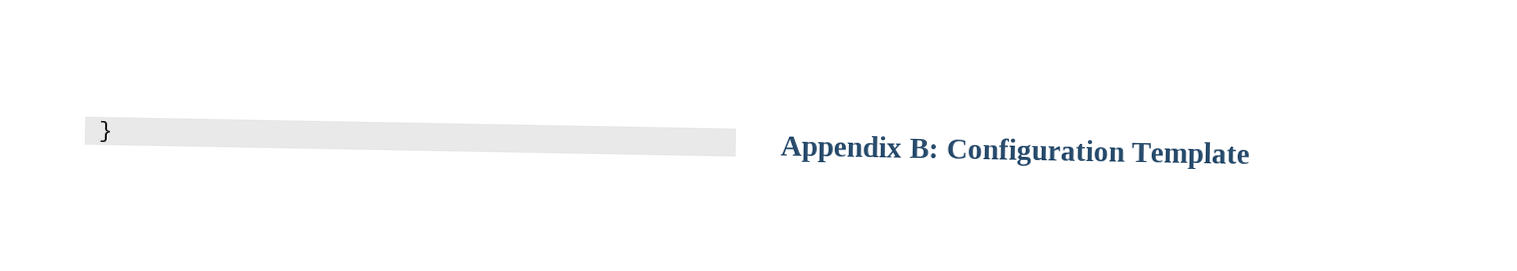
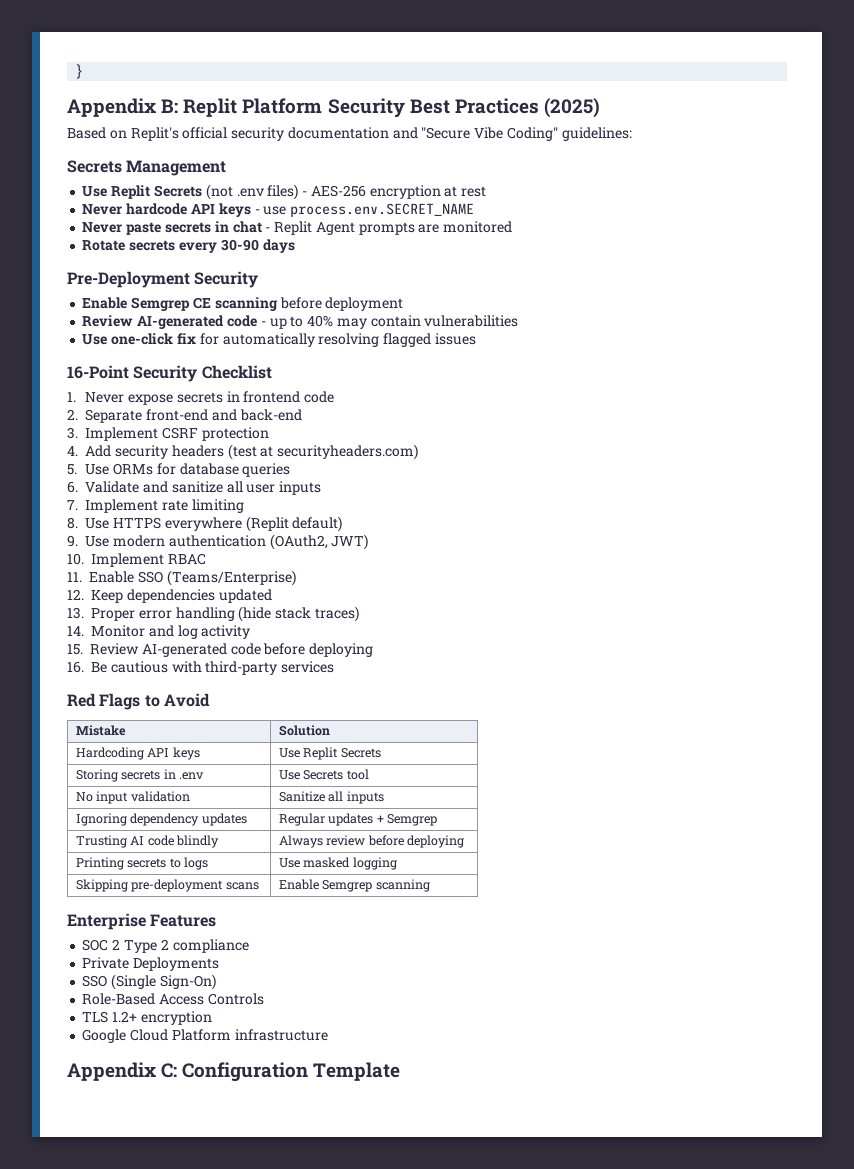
(939, 148) none -> [183,98,600,118] [67,127,632,141] [67,160,227,176] [82,184,487,200] [82,203,475,217] [82,221,513,235] [82,239,295,253] [67,271,259,288] [82,297,404,311] [82,315,519,329] [82,333,476,347] [67,365,272,382] [67,391,335,405] [67,409,302,423] [67,427,269,441] [67,444,419,460] [67,463,291,477] [67,481,322,495] [67,499,244,513] [67,516,343,532] [67,534,369,550] [67,553,206,567] [67,570,296,586] [67,589,272,603] [67,606,359,622] [67,625,251,639] [67,643,374,657] [67,661,335,675] [67,693,210,710] [75,725,126,736] [278,725,330,736] [75,747,200,760] [278,747,381,760] [75,769,205,782] [278,769,369,780] [75,791,190,804] [278,791,384,804] [75,813,247,826] [278,813,438,826] [75,835,220,848] [278,835,465,848] [75,857,209,870] [278,857,397,870] [75,879,259,892] [278,879,430,892] [67,913,217,930] [82,939,249,953] [82,957,220,971] [82,974,216,990] [82,993,264,1005] [82,1011,212,1025] [82,1029,328,1043] [67,1062,178,1081] Replit Platform Security Best Practices (2025) // Based on Replit's official security documentation and "Secure Vibe Coding" guidelines: // Secrets Management // Use Replit Secrets (not .env files) - AES-256 encryption at rest // Never hardcode API keys - use process.env.SECRET_NAME // Never paste secrets in chat - Replit Agent prompts are monitored // Rotate secrets every 30-90 days // Pre-Deployment Security // Enable Semgrep CE scanning before deployment // Review AI-generated code - up to 40% may contain vulnerabilities // Use one-click fix for automatically resolving flagged issues // 16-Point Security Checklist // 1. Never expose secrets in frontend code // 2. Separate front-end and back-end // 3. Implement CSRF protection // 4. Add security headers (test at securityheaders.com) // 5. Use ORMs for database queries // 6. Validate and sanitize all user inputs // 7. Implement rate limiting // 8. Use HTTPS everywhere (Replit default) // 9. Use modern authentication (OAuth2, JWT) // 10. Implement RBAC // 11. Enable SSO (Teams/Enterprise) // 12. Keep dependencies updated // 13. Proper error handling (hide stack traces) // 14. Monitor and log activity // 15. Review AI-generated code before deploying // 16. Be cautious with third-party services // Red Flags to Avoid // Mistake | Solution // Hardcoding API keys | Use Replit Secrets // Storing secrets in .env | Use Secrets tool // No input validation | Sanitize all inputs // Ignoring dependency updates | Regular updates + Semgrep // Trusting AI code blindly | Always review before deploying // Printing secrets to logs | Use masked logging // Skipping pre-deployment scans | Enable Semgrep scanning // Enterprise Features // SOC 2 Type 2 compliance // Private Deployments // SSO (Single Sign-On) // Role-Based Access Controls // TLS 1.2+ encryption // Google Cloud Platform infrastructure // Appendix C:

